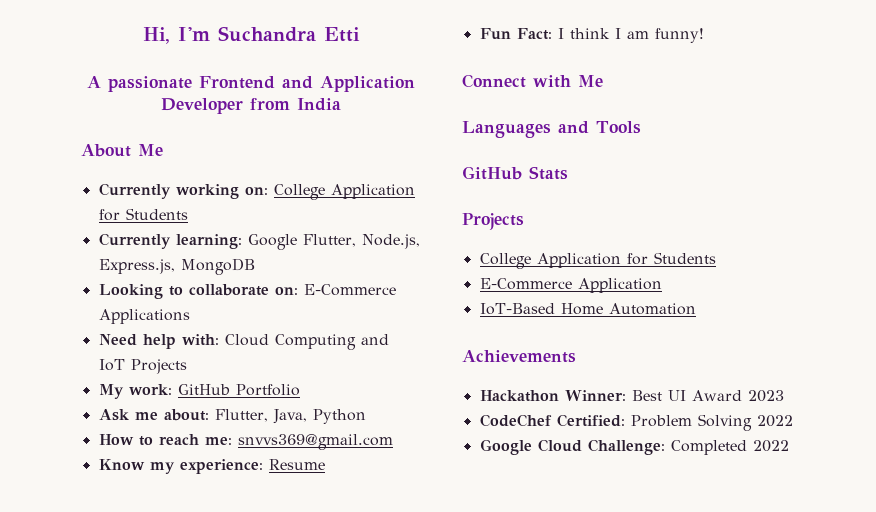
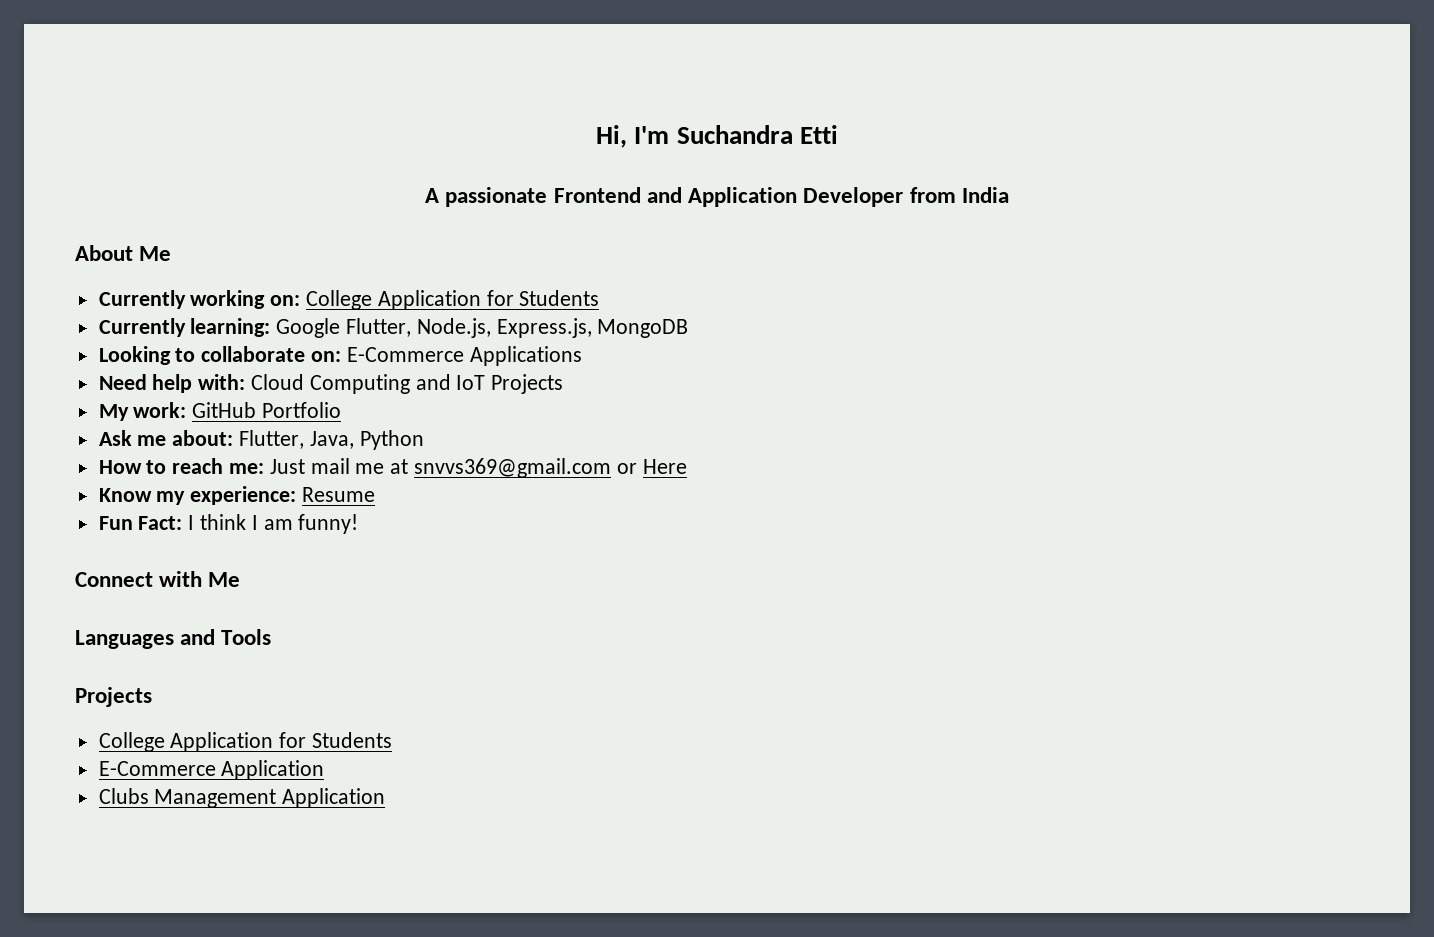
(232, 441) none -> [269,458,409,474] Just mail me at
(393, 442) none -> [616,459,687,474] or Here
[462,166,568,180] // GitHub Stats -> (272, 637) none
[479,303,696,315] [462,350,576,363] [479,390,784,402] [479,414,793,431] [479,439,789,455] IoT-Based Home Automation // Achievements // Hackathon Winner: Best UI Award 2023 // CodeChef Certified: Problem Solving 2022 // Google Cloud Challenge: Completed 2022 -> [98,788,386,808] Clubs Management Application

